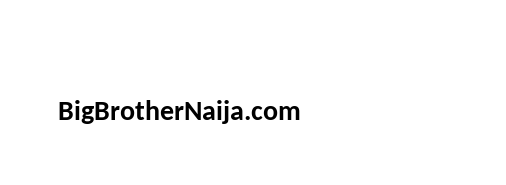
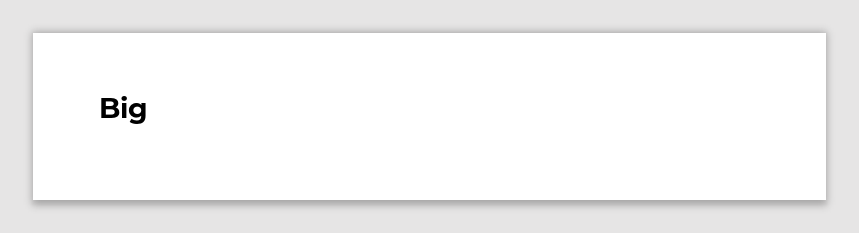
[58,100,301,124] BigBrotherNaija.com -> [99,96,148,124] Big

